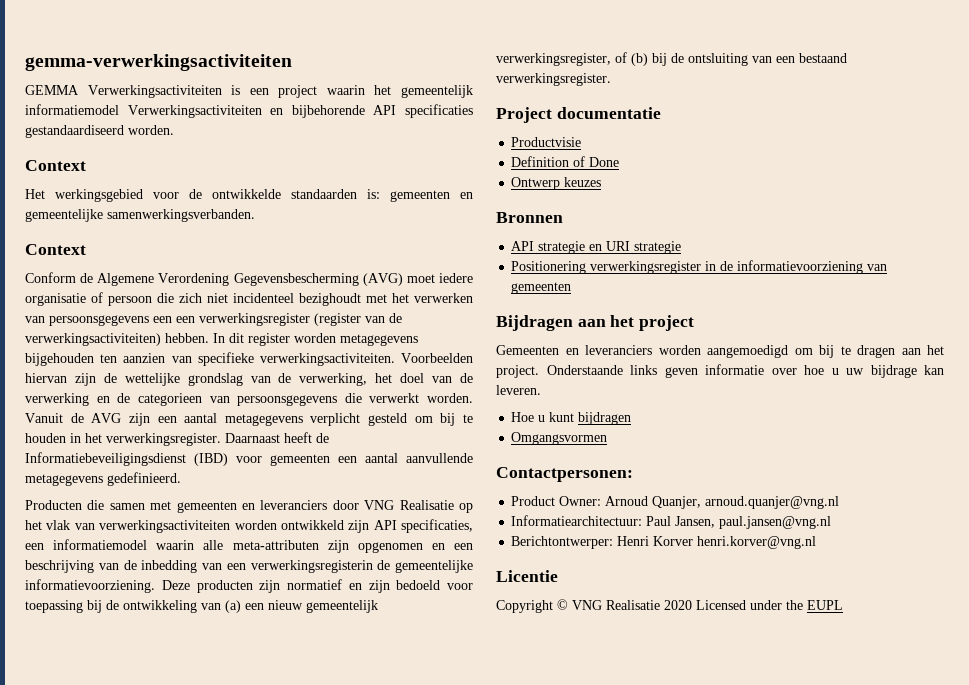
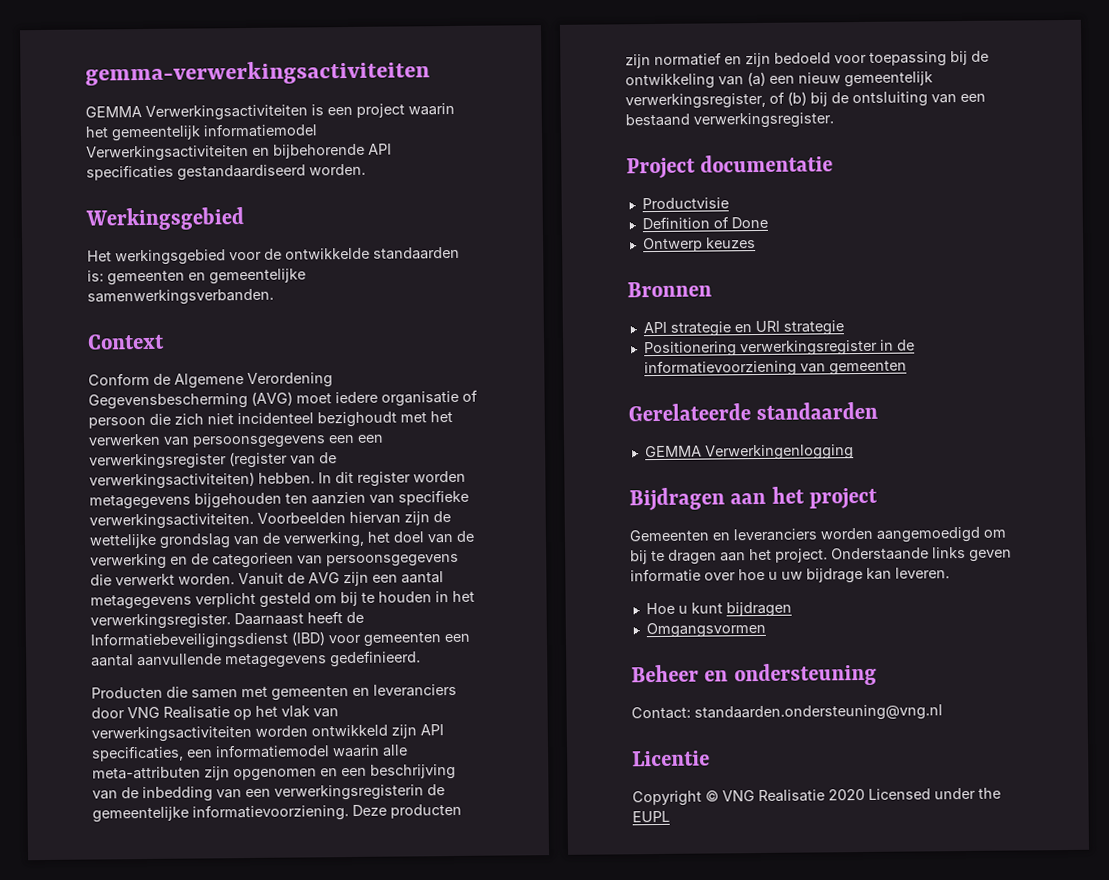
[25,160,86,171] Context -> [85,207,244,231] Werkingsgebied
(572, 288) none -> [628,401,879,422] [644,444,854,461] // Gerelateerde standaarden // GEMMA Verwerkingenlogging
[496,467,633,482] [511,496,840,509] [511,515,832,529] [511,536,817,549] Contactpersonen: // Product Owner: Arnoud Quanjer, arnoud.quanjer@vng.nl // Informatiearchitectuur: Paul Jansen, paul.jansen@vng.nl // Berichtontwerper: Henri Korver henri.korver@vng.nl -> [631,662,877,687] [631,704,943,722] Beheer en ondersteuning // Contact: standaarden.ondersteuning@vng.nl

